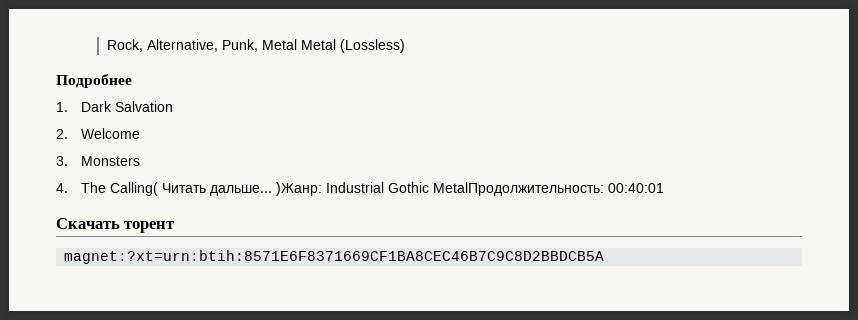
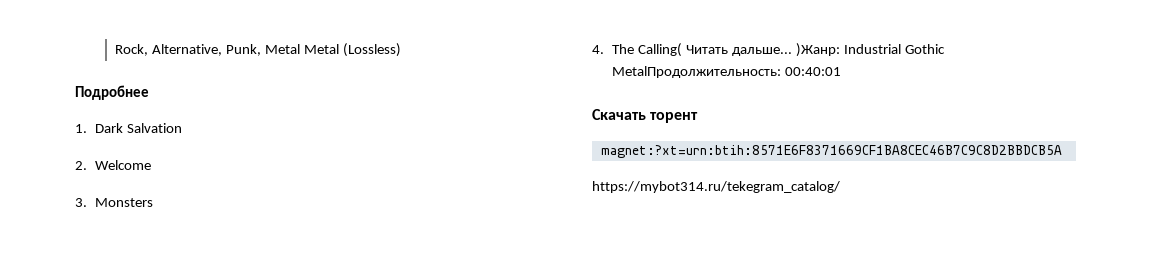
(605, 257) none -> [592,181,840,193] // https://mybot314.ru/tekegram_catalog/

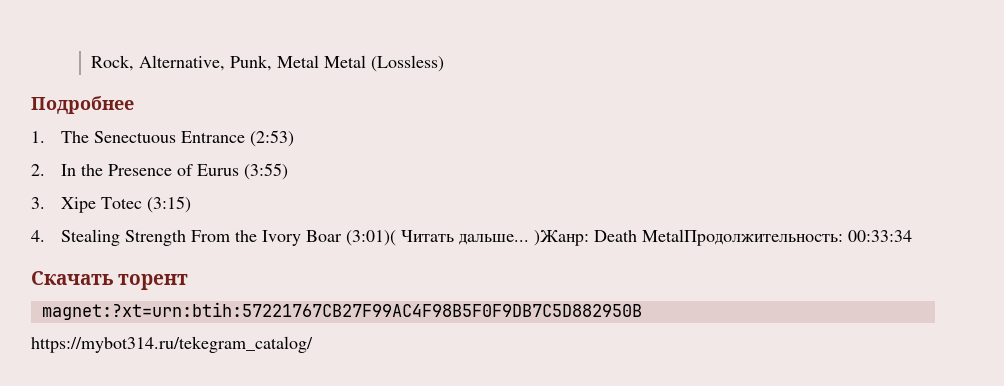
[95,123,183,133] [75,160,152,170] [75,198,154,207] [592,43,945,57] [612,66,842,78] Dark Salvation // 2. Welcome // 3. Monsters // 4. The Calling( Читать дальше... )Жанр: Industrial Gothic MetalПродолжительность: 00:40:01 -> [61,130,295,147] [31,163,289,180] [31,196,192,213] [31,229,913,246] The Senectuous Entrance (2:53) // 2. In the Presence of Eurus (3:55) // 3. Xipe Totec (3:15) // 4. Stealing Strength From the Ivory Boar (3:01)( Читать дальше... )Жанр: Death MetalПродолжительность: 00:33:34
[600,145,1062,158] magnet:?xt=urn:btih:8571E6F8371669CF1BA8CEC46B7C9C8D2BBDCB5A -> [41,302,642,320] magnet:?xt=urn:btih:57221767CB27F99AC4F98B5F0F9DB7C5D882950B

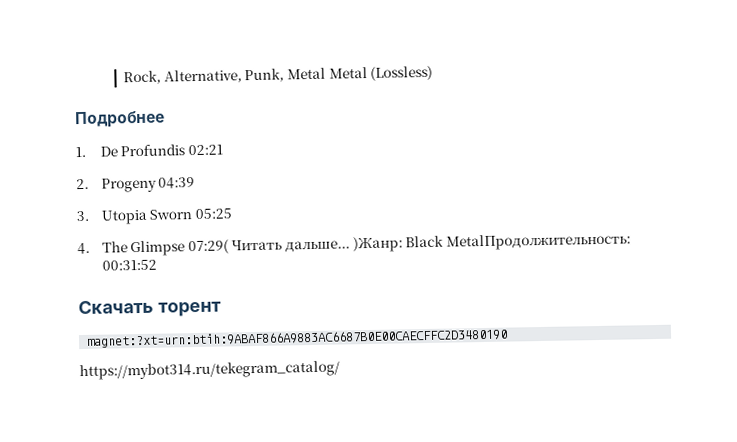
[61,130,295,147] [31,163,289,180] [31,196,192,213] [31,229,913,246] The Senectuous Entrance (2:53) // 2. In the Presence of Eurus (3:55) // 3. Xipe Totec (3:15) // 4. Stealing Strength From the Ivory Boar (3:01)( Читать дальше... )Жанр: Death MetalПродолжительность: 00:33:34 -> [99,144,223,157] [76,177,196,193] [76,208,232,225] [77,232,632,257] [101,259,157,271] De Profundis 02:21 // 2. Progeny 04:39 // 3. Utopia Sworn 05:25 // 4. The Glimpse 07:29( Читать дальше... )Жанр: Black MetalПродолжительность: 00:31:52
[41,302,642,320] magnet:?xt=urn:btih:57221767CB27F99AC4F98B5F0F9DB7C5D882950B -> [86,328,509,348] magnet:?xt=urn:btih:9ABAF866A9883AC6687B0E00CAECFFC2D3480190

